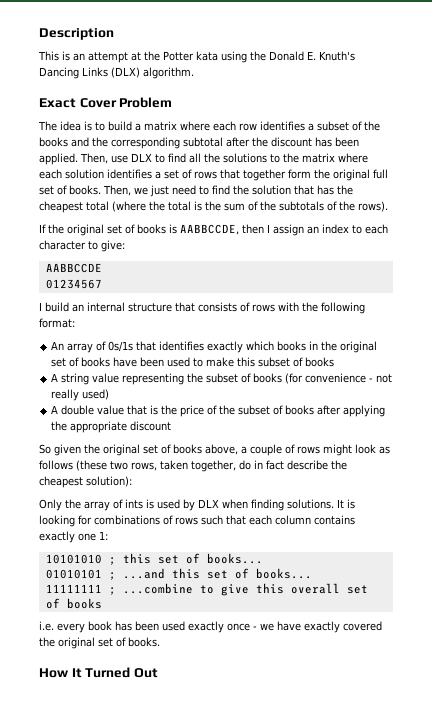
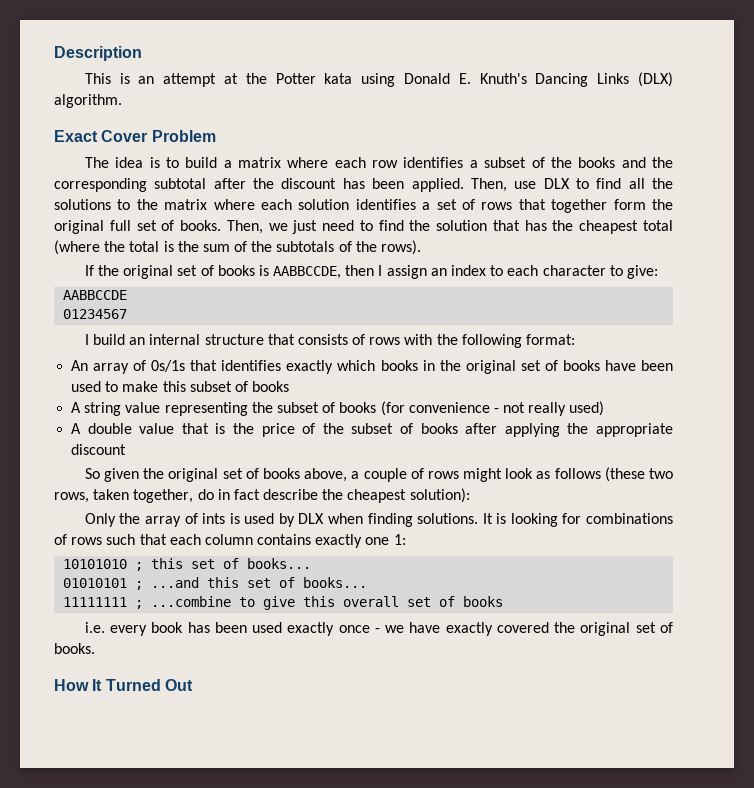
[250,51,266,61] the -> (396, 80) none

